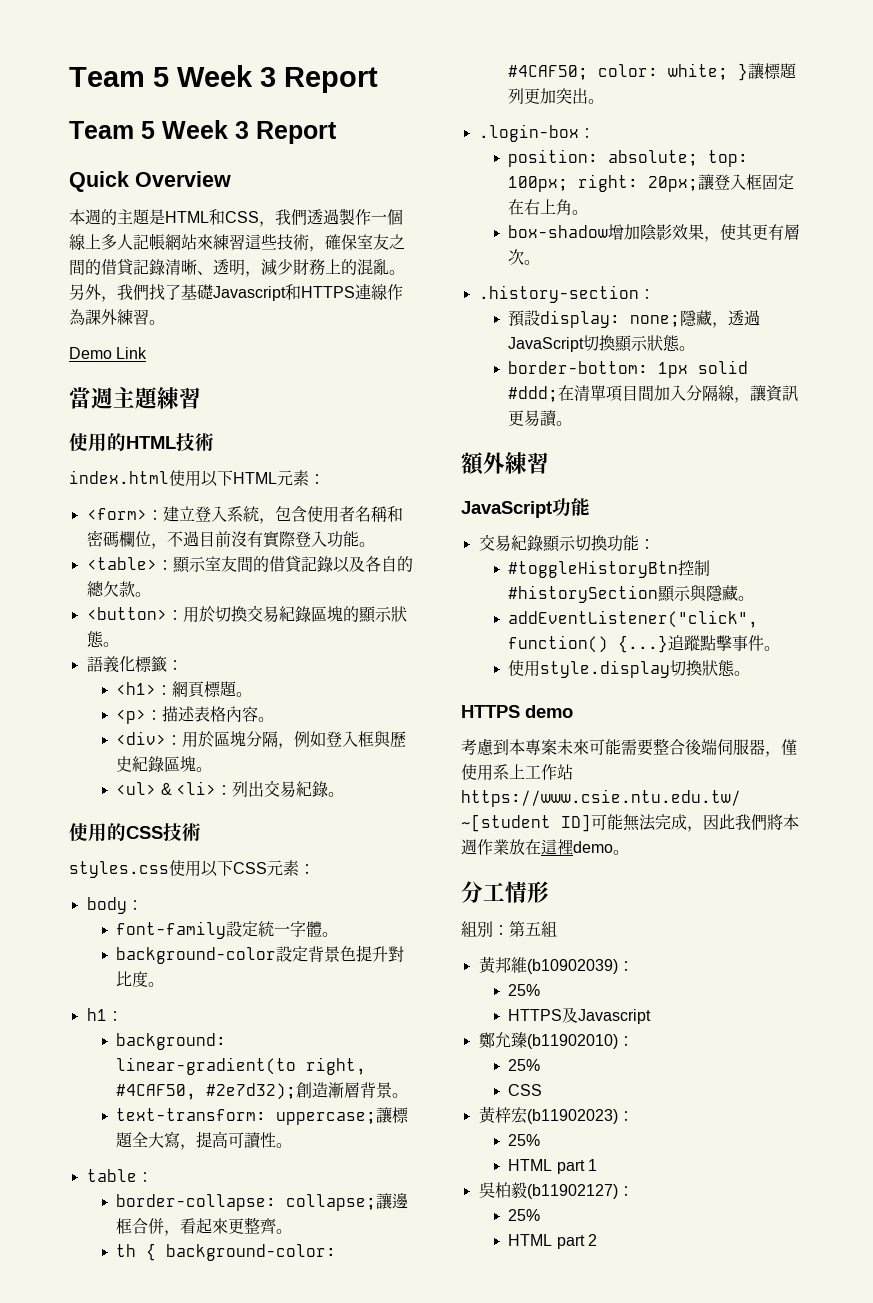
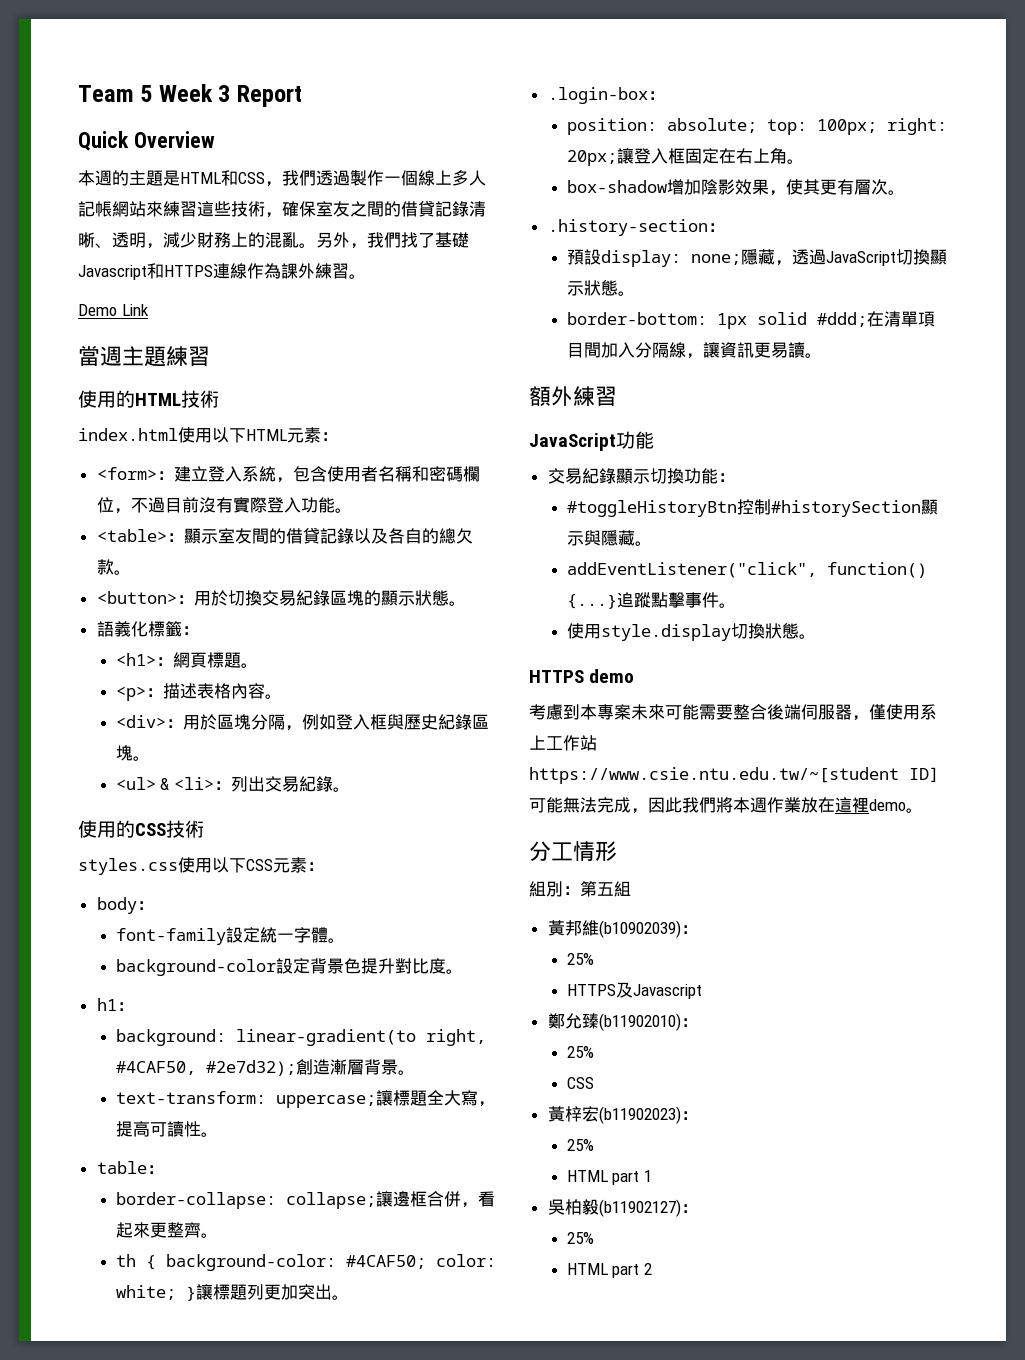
[69,65,378,93] [69,120,337,144] Team 5 Week 3 Report // Team 5 Week 3 Report -> [78,84,302,107] Team 5 Week 3 Report

